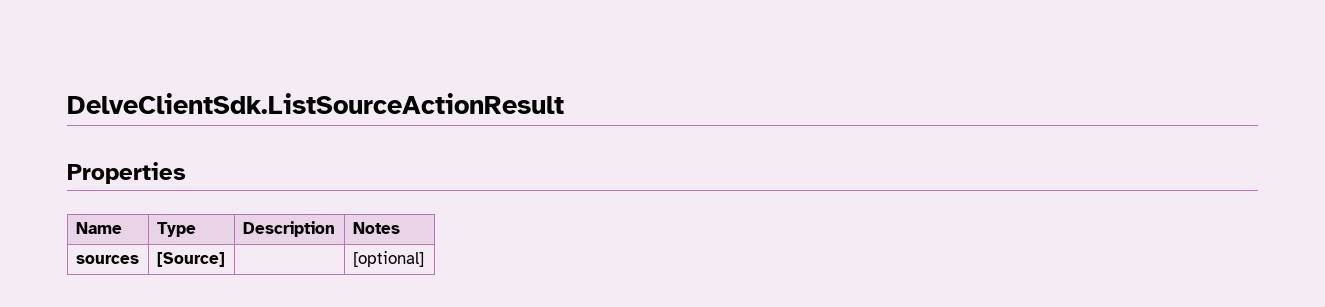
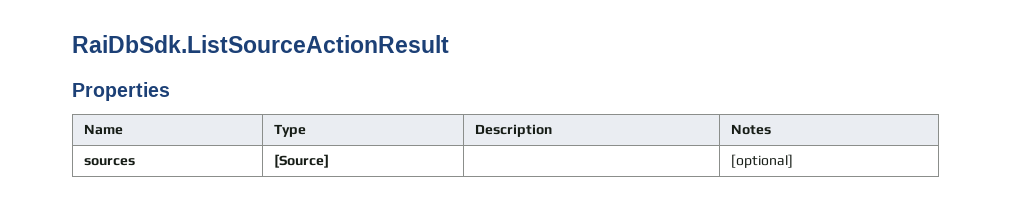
[67,93,564,114] DelveClientSdk.ListSourceActionResult -> [72,35,449,53] RaiDbSdk.ListSourceActionResult

